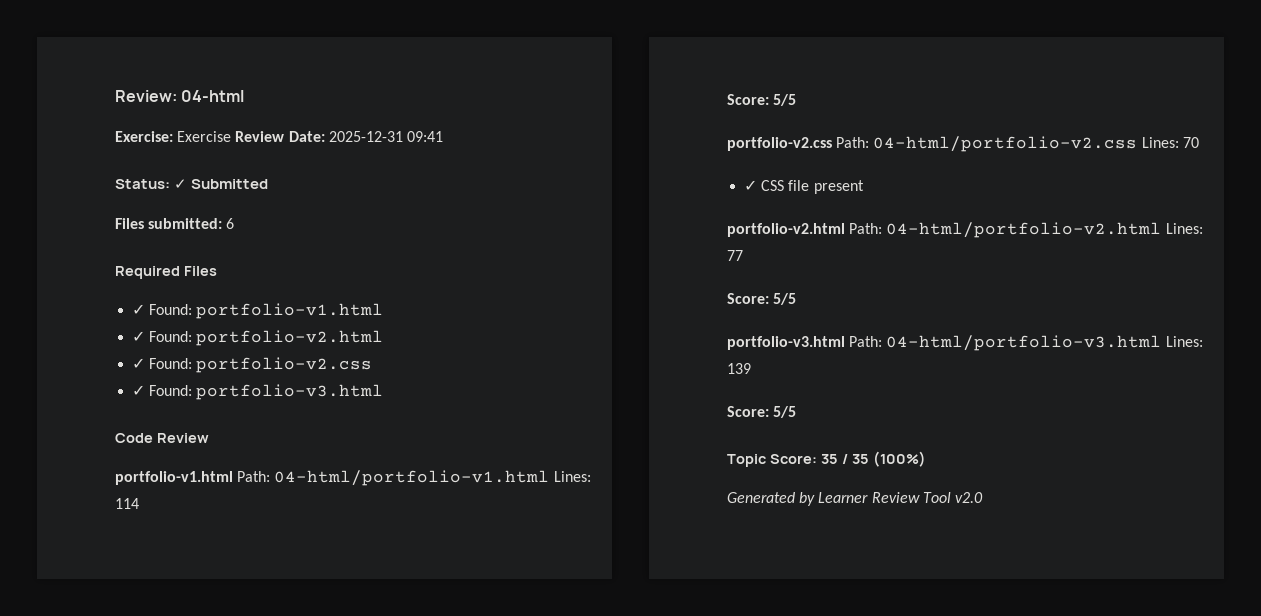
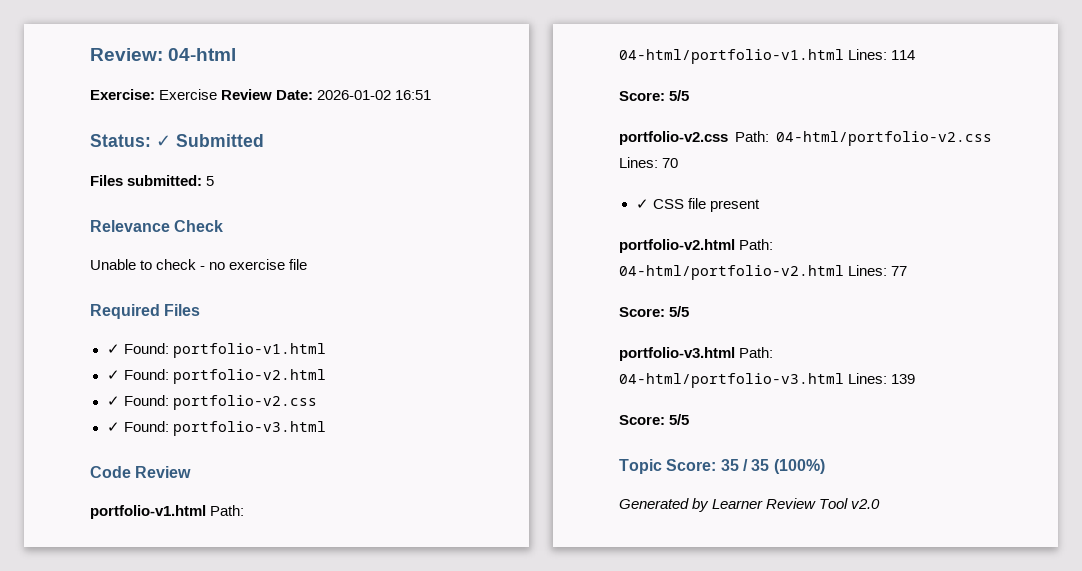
[328,131,443,142] 2025-12-31 09:41 -> [317,90,432,100] 2026-01-02 16:51
[226,218,235,229] 6 -> [206,176,215,186] [90,220,224,232] [90,259,308,270] 5 // Relevance Check // Unable to check - no exercise file

